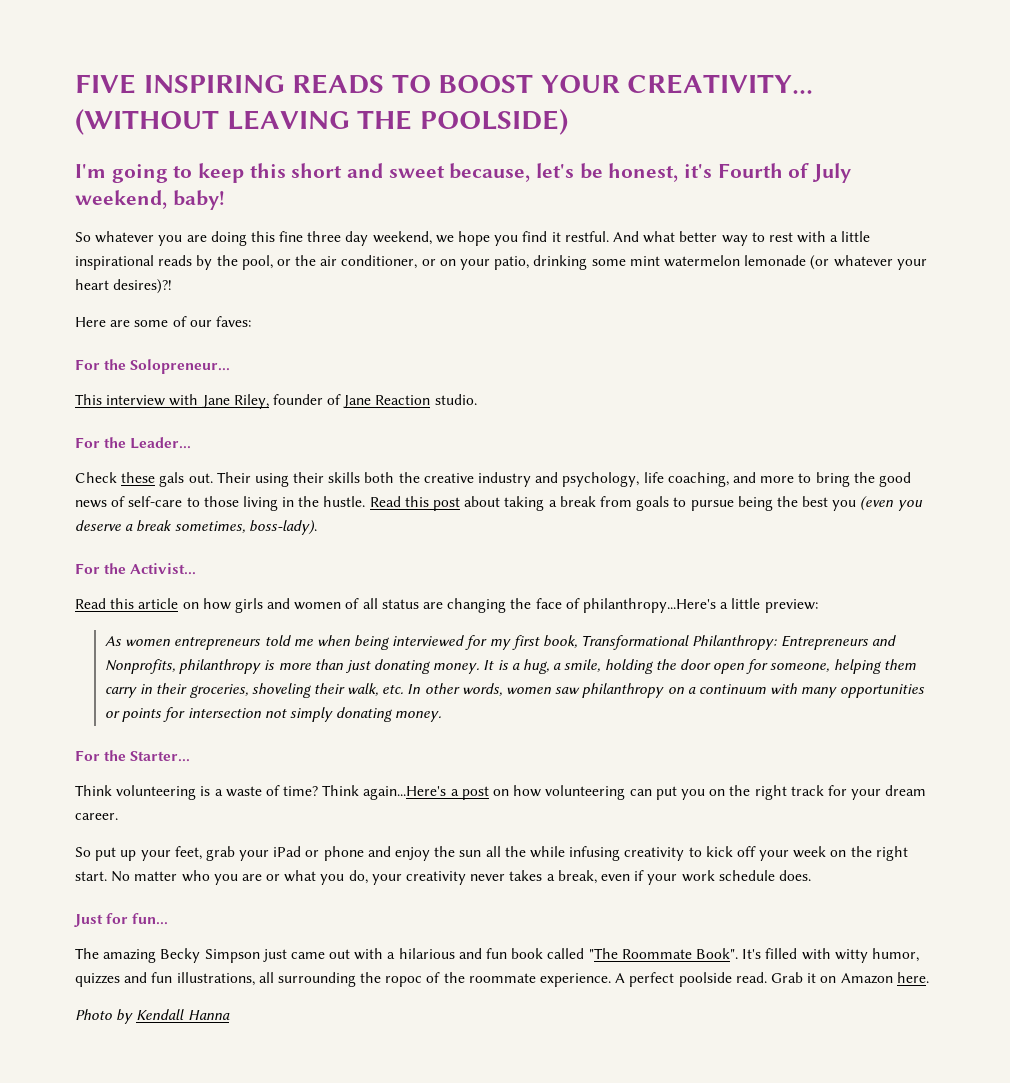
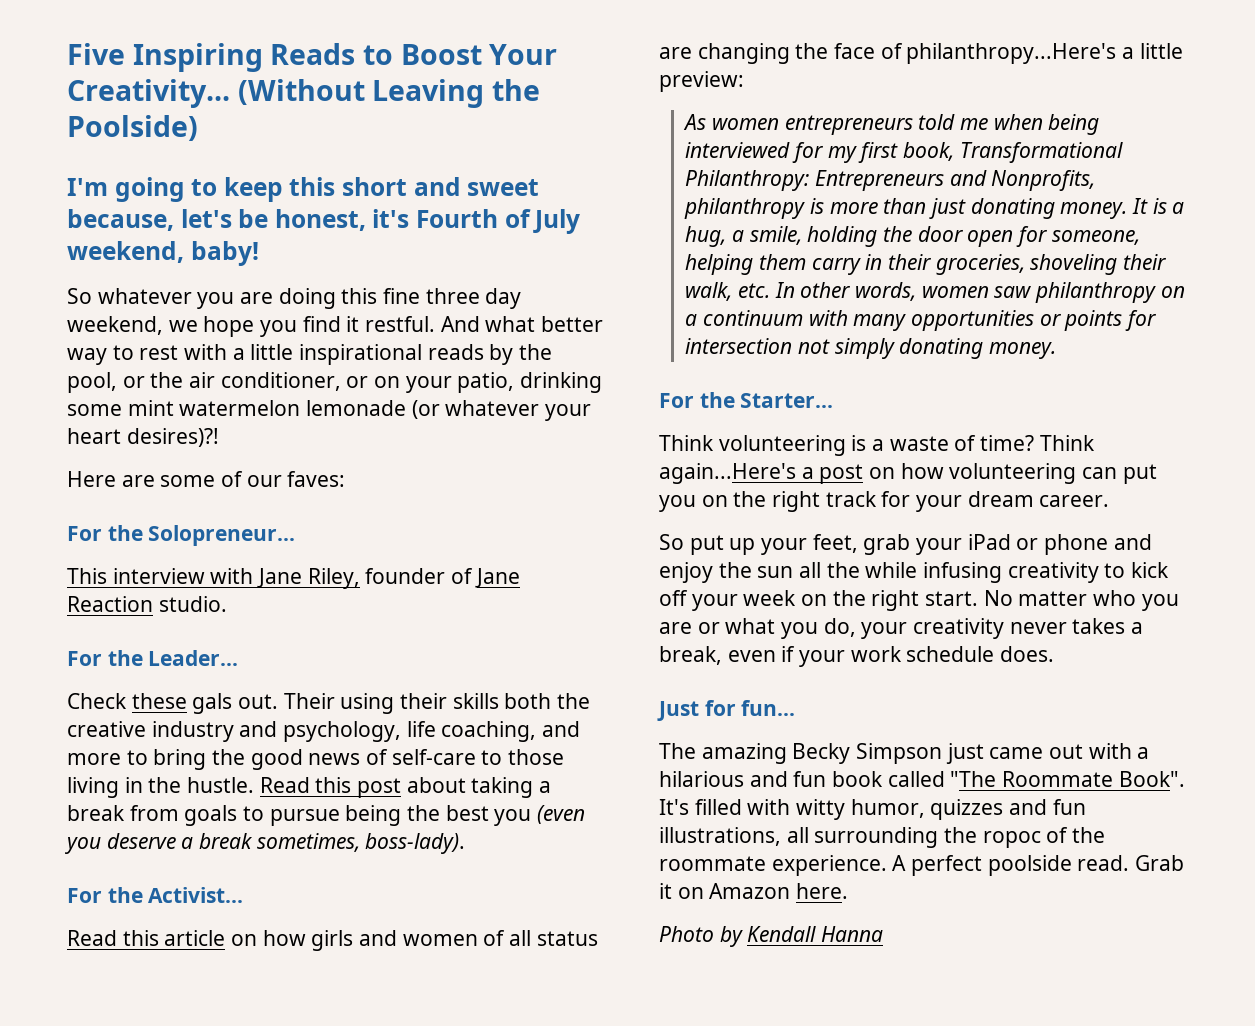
[75,74,814,94] [75,109,568,135] FIVE INSPIRING READS TO BOOST YOUR CREATIVITY... (WITHOUT LEAVING THE POOLSIDE) -> [67,43,558,72] [67,79,541,108] [67,115,198,141] Five Inspiring Reads to Boost Your Creativity... (Without Leaving the Poolside)

